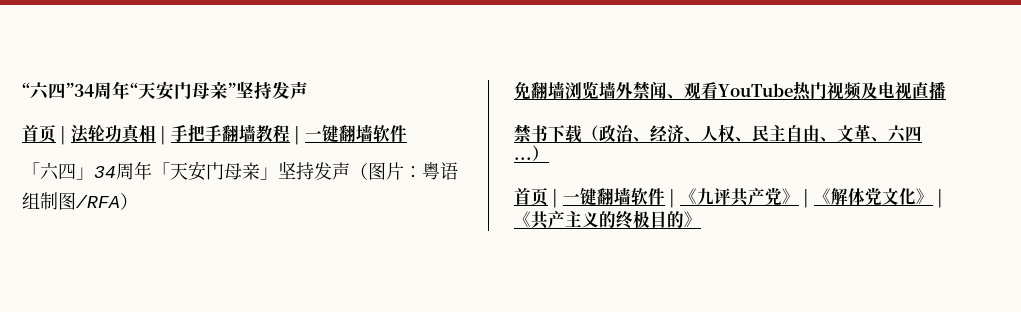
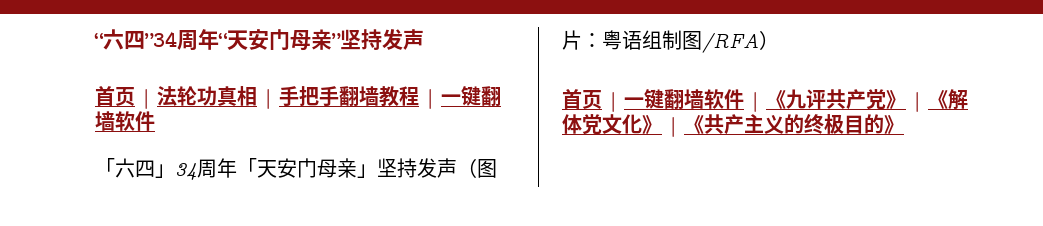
[514,81,946,101] [514,124,922,143] [514,145,549,161] // 免翻墙浏览墙外禁闻、观看YouTube热门视频及电视直播 // 禁书下载（政治、经济、人权、民主自由、文革、六四...） -> (779, 40) none

